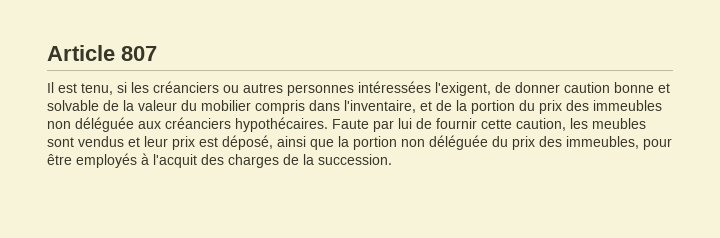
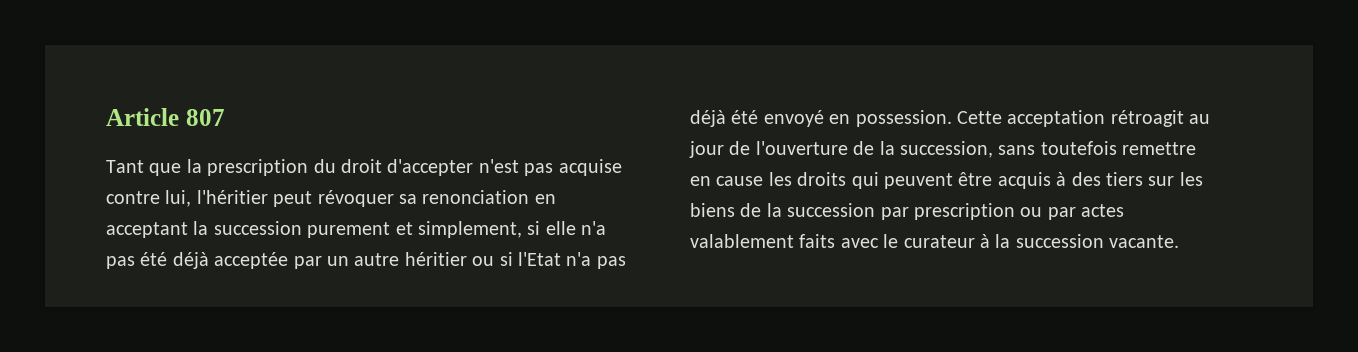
[47,81,670,96] [47,100,662,114] [47,117,646,132] [47,135,672,150] [47,153,392,168] Il est tenu, si les créanciers ou autres personnes intéressées l'exigent, de donner caution bonne et solvable de la valeur du mobilier compris dans l'inventaire, et de la portion du prix des immeubles non déléguée aux créanciers hypothécaires. Faute par lui de fournir cette caution, les meubles sont vendus et leur prix est déposé, ainsi que la portion non déléguée du prix des immeubles, pour être employés à l'acquit des charges de la succession. -> [106,159,622,176] [106,190,556,207] [106,221,607,238] [106,252,626,269] [690,110,1211,127] [689,141,1197,158] [690,172,1203,189] [690,203,1125,220] [690,234,1180,248] Tant que la prescription du droit d'accepter n'est pas acquise contre lui, l'héritier peut révoquer sa renonciation en acceptant la succession purement et simplement, si elle n'a pas été déjà acceptée par un autre héritier ou si l'Etat n'a pas déjà été envoyé en possession. Cette acceptation rétroagit au jour de l'ouverture de la succession, sans toutefois remettre en cause les droits qui peuvent être acquis à des tiers sur les biens de la succession par prescription ou par actes valablement faits avec le curateur à la succession vacante.

